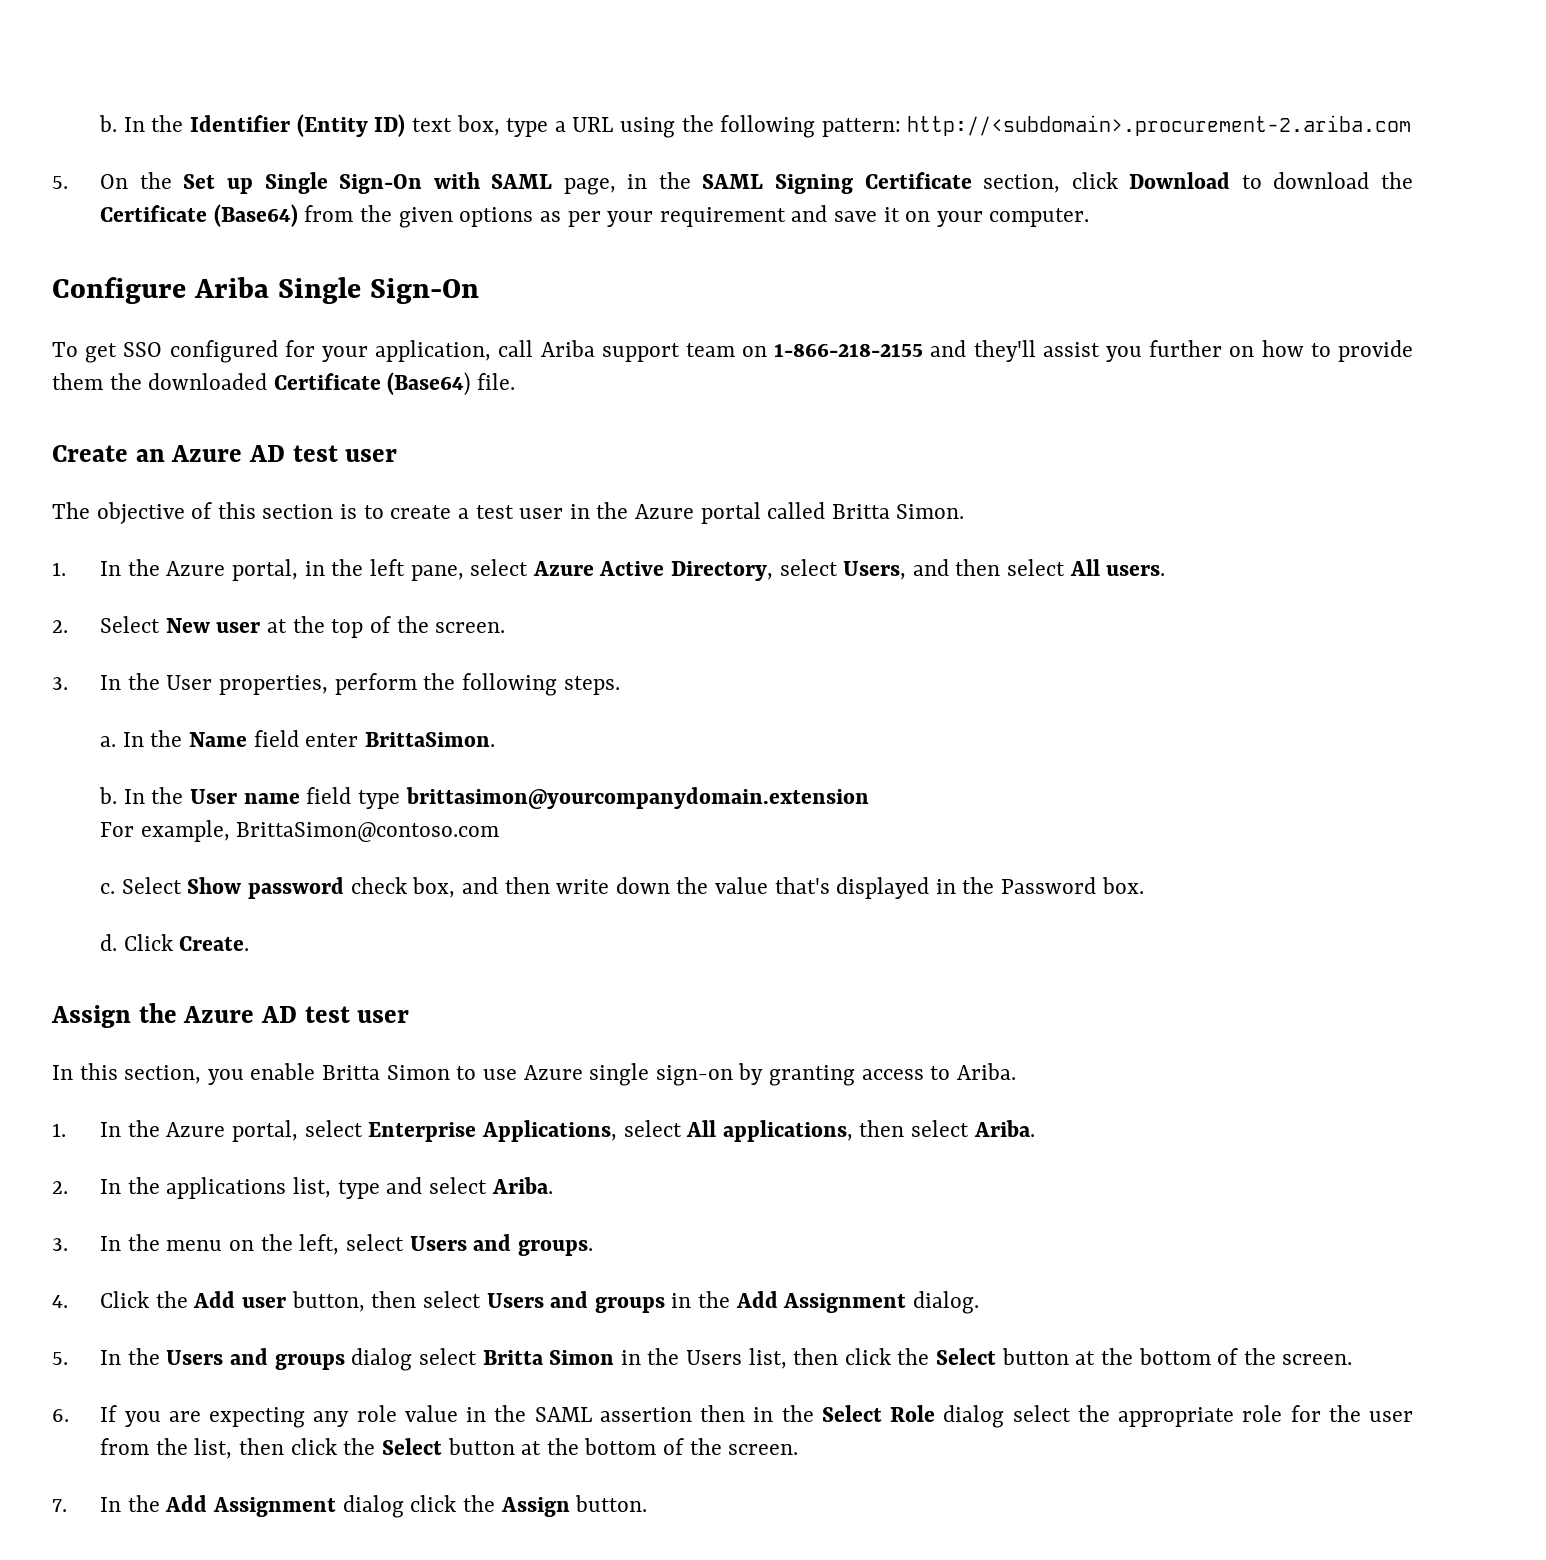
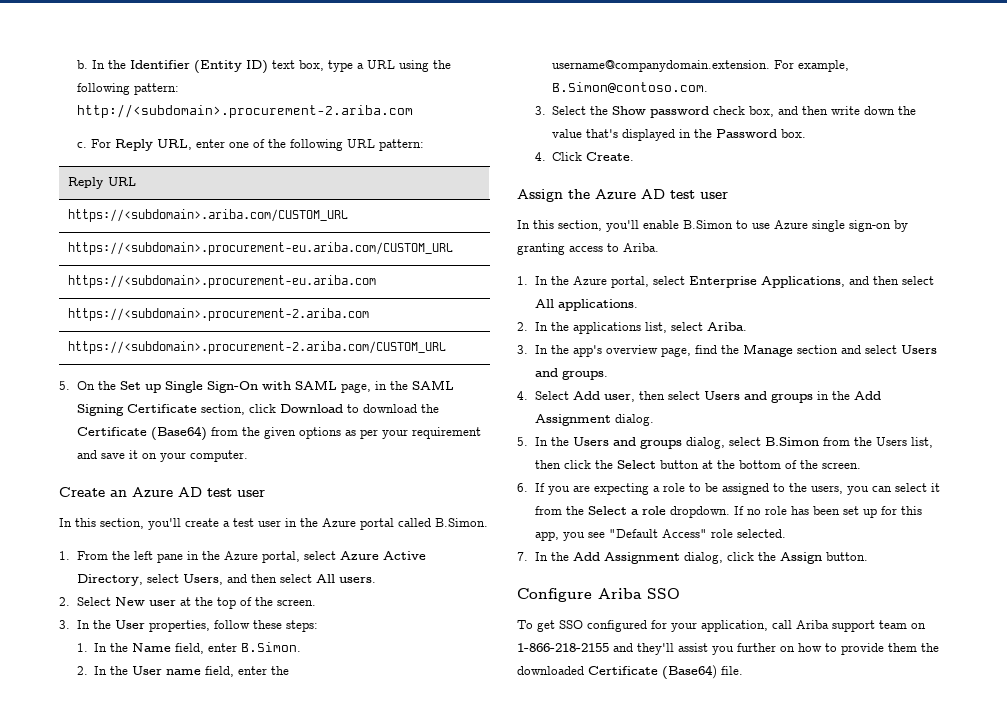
(1412, 125) none -> [76,139,424,151] [67,177,136,189] [67,209,348,222] [67,242,453,255] [67,275,376,288] [67,308,369,321] [67,341,446,354] // c. For Reply URL, enter one of the following URL pattern: // Reply URL // https://<subdomain>.ariba.com/CUSTOM_URL // https://<subdomain>.procurement-eu.ariba.com/CUSTOM_URL // https://<subdomain>.procurement-eu.ariba.com // https://<subdomain>.procurement-2.ariba.com // https://<subdomain>.procurement-2.ariba.com/CUSTOM_URL
(1090, 217) none -> [59,487,265,497] [59,518,488,530] [59,551,426,563] [76,574,376,586] [59,597,316,609] [59,620,318,632] [76,642,301,654] [76,666,289,677] [551,60,849,72] [551,82,708,93] [534,106,916,118] [551,129,806,141] [534,152,634,161] [517,189,728,202] [517,220,908,232] [517,243,659,255] [517,276,934,288] [534,299,638,311] [517,322,747,334] [517,344,937,357] [534,368,608,380] [517,391,881,403] [534,414,654,426] [517,437,933,449] [534,460,861,469] [517,483,940,495] [534,506,922,518] [534,529,786,541] [517,552,868,564] // Create an Azure AD test user // In this section, you'll create a test user in the Azure portal called B.Simon. // 1. From the left pane in the Azure portal, select Azure Active Directory, select Users, and then select All users. // 2. Select New user at the top of the screen. // 3. In the User properties, follow these steps: // 1. In the Name field, enter B.Simon. // 2. In the User name field, enter the username@companydomain.extension. For example, B.Simon@contoso.com. // 3. Select the Show password check box, and then write down the value that's displayed in the Password box. // 4. Click Create. // Assign the Azure AD test user // In this section, you'll enable B.Simon to use Azure single sign-on by granting access to Ariba. // 1. In the Azure portal, select Enterprise Applications, and then select All applications. // 2. In the applications list, select Ariba. // 3. In the app's overview page, find the Manage section and select Users and groups. // 4. Select Add user, then select Users and groups in the Add Assignment dialog. // 5. In the Users and groups dialog, select B.Simon from the Users list, then click the Select button at the bottom of the screen. // 6. If you are expecting a role to be assigned to the users, you can select it from the Select a role dropdown. If no role has been set up for this app, you see "Default Access" role selected. // 7. In the Add Assignment dialog, click the Assign button.
[277,277,479,304] Single Sign-On -> [647,588,680,599] SSO
[52,445,398,462] [52,502,965,524] [52,559,1166,581] [52,616,506,638] [52,673,620,696] [100,730,495,747] [99,787,869,809] [100,820,500,842] [100,877,1144,899] [100,934,250,951] [51,1003,410,1028] [52,1063,1016,1086] [52,1120,1035,1142] [52,1177,553,1199] [52,1234,593,1256] [52,1291,979,1314] [52,1348,1353,1371] [52,1405,1414,1428] [100,1438,799,1459] [52,1495,648,1518] // Create an Azure AD test user // The objective of this section is to create a test user in the Azure portal called Britta Simon. // 1. In the Azure portal, in the left pane, select Azure Active Directory, select Users, and then select All users. // 2. Select New user at the top of the screen. // 3. In the User properties, perform the following steps. // a. In the Name field enter BrittaSimon. // b. In the User name field type brittasimon@yourcompanydomain.extension // For example, BrittaSimon@contoso.com // c. Select Show password check box, and then write down the value that's displayed in the Password box. // d. Click Create. // Assign the Azure AD test user // In this section, you enable Britta Simon to use Azure single sign-on by granting access to Ariba. // 1. In the Azure portal, select Enterprise Applications, select All applications, then select Ariba. // 2. In the applications list, type and select Ariba. // 3. In the menu on the left, select Users and groups. // 4. Click the Add user button, then select Users and groups in the Add Assignment dialog. // 5. In the Users and groups dialog select Britta Simon in the Users list, then click the Select button at the bottom of the screen. // 6. If you are expecting any role value in the SAML assertion then in the Select Role dialog select the appropriate role for the user from the list, then click the Select button at the bottom of the screen. // 7. In the Add Assignment dialog click the Assign button. -> (743, 670) none

